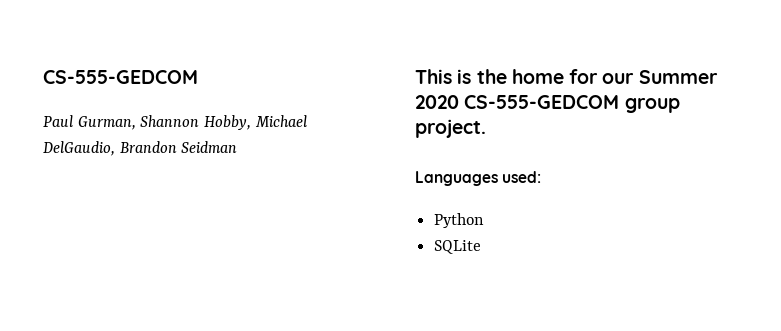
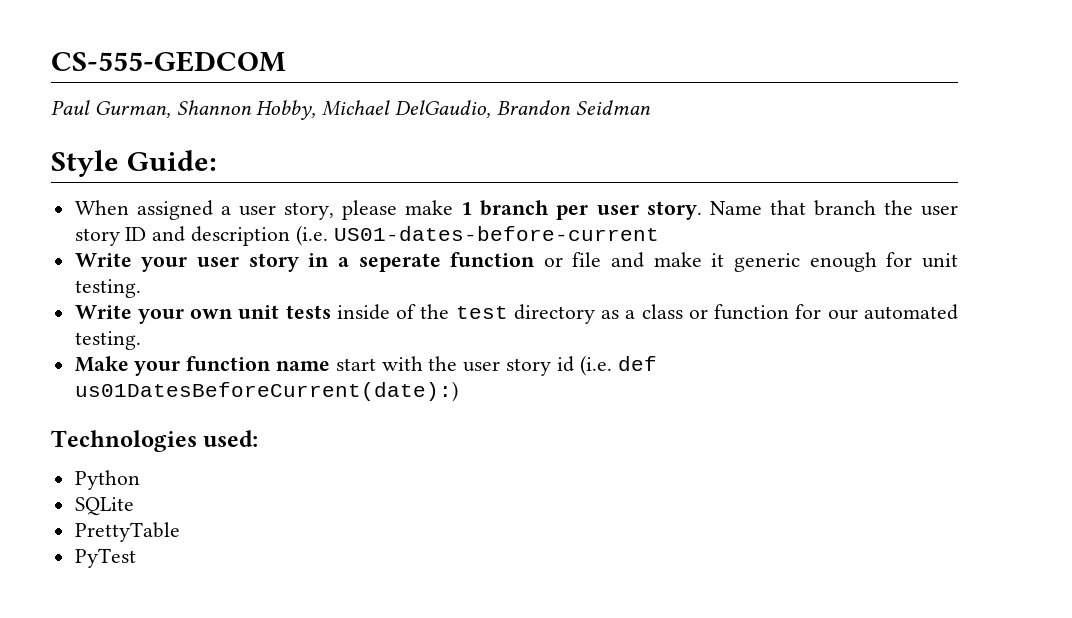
[415,69,718,84] [415,95,680,113] [415,119,486,138] [415,171,498,186] This is the home for our Summer 2020 CS-555-GEDCOM group project. // Languages -> [51,150,218,177] [74,200,959,220] [74,225,659,246] [74,252,959,272] [74,279,141,298] [74,304,958,324] [74,331,141,350] [74,355,657,376] [74,381,458,402] [51,430,197,452] Style Guide: // When assigned a user story, please make 1 branch per user story. Name that branch the user story ID and description (i.e. US01-dates-before-current // Write your user story in a seperate function or file and make it generic enough for unit testing. // Write your own unit tests inside of the test directory as a class or function for our automated testing. // Make your function name start with the user story id (i.e. def us01DatesBeforeCurrent(date):) // Technologies
(482, 247) none -> [74,522,180,542] [74,548,136,568] // PrettyTable // PyTest

